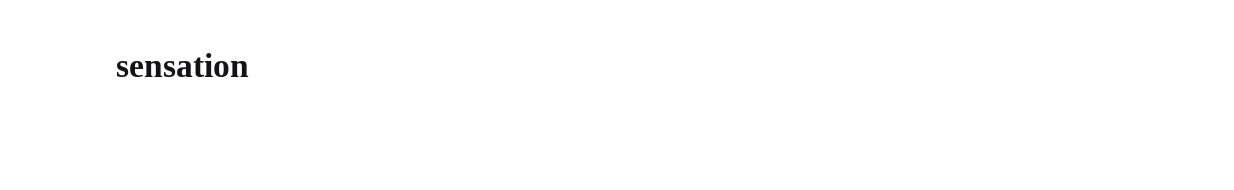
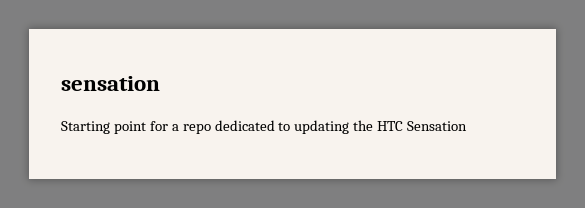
(249, 65) none -> [61,120,468,134] // Starting point for a repo dedicated to updating the HTC Sensation

